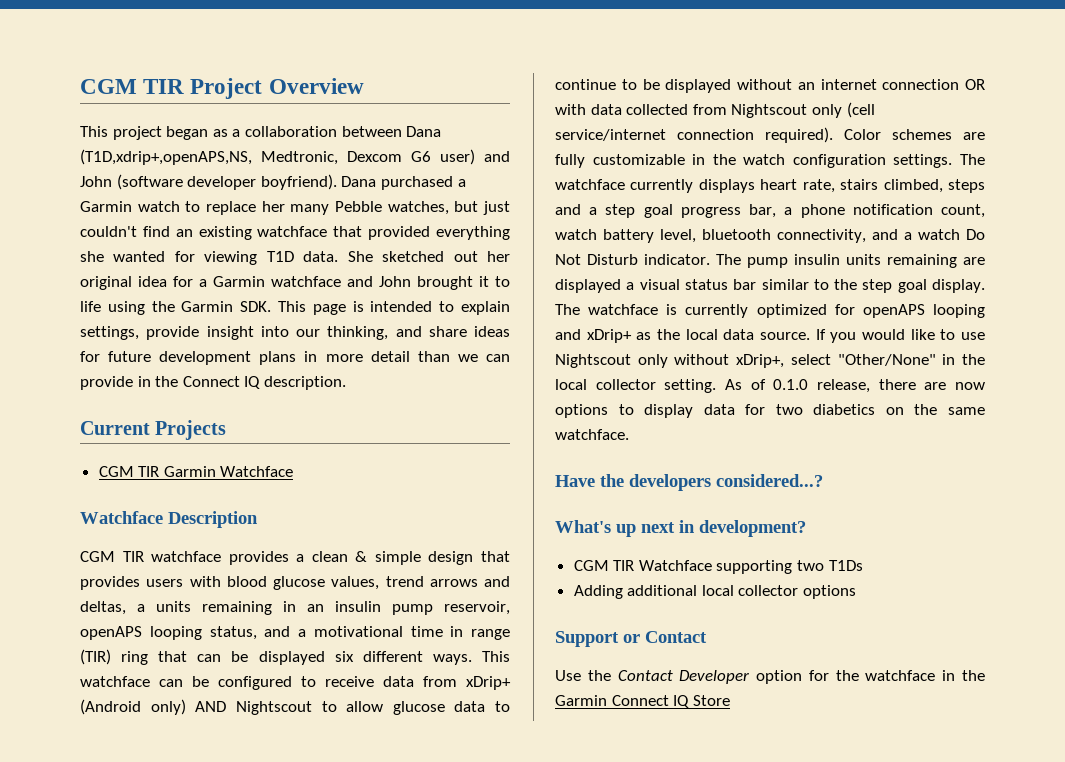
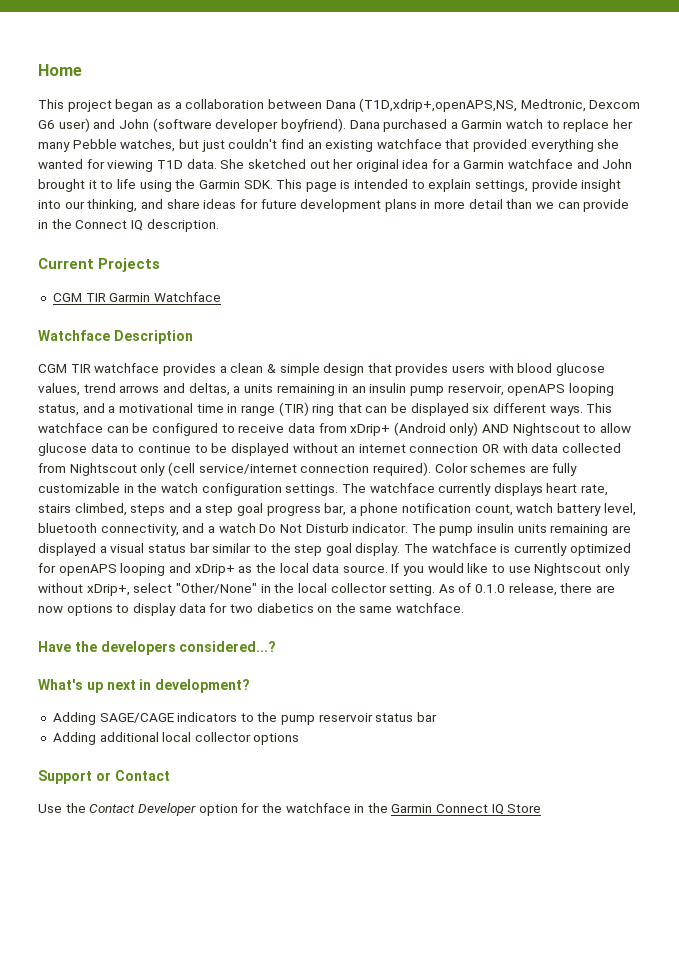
[80,78,364,99] CGM TIR Project Overview -> [38,64,82,76] Home
[573,560,863,574] CGM TIR Watchface supporting two T1Ds -> [52,712,438,725] Adding SAGE/CAGE indicators to the pump reservoir status bar

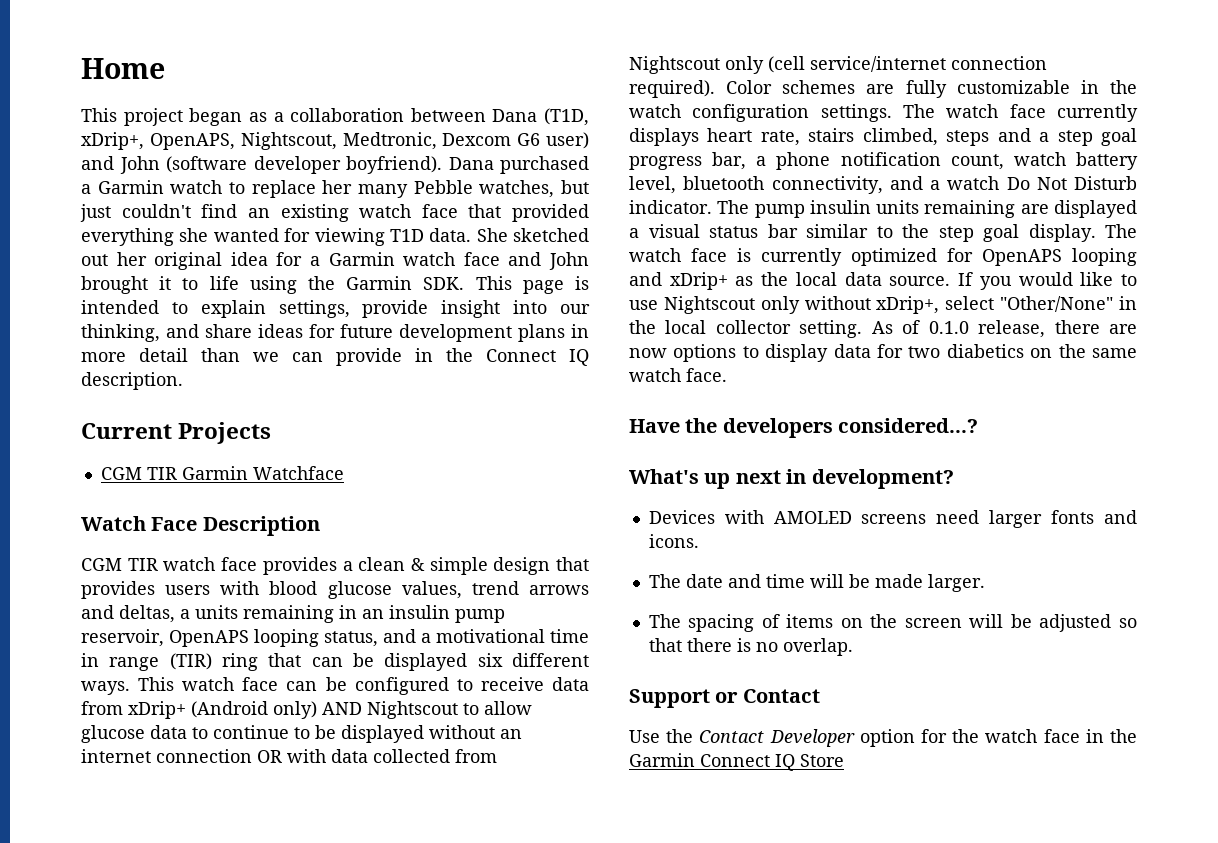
[359,98,518,112] (T1D,xdrip+,openAPS,NS, -> [544,108,589,126] [81,132,337,150] (T1D, xDrip+, OpenAPS, Nightscout,
[376,139,442,149] watchface -> [359,204,458,218] watch face
[508,159,574,169] watchface -> [403,252,500,266] watch face
[38,330,110,341] Watchface -> [81,516,198,531] Watch Face
[94,363,160,373] watchface -> [163,557,258,571] watch face
[507,384,566,396] openAPS -> [169,630,249,647] OpenAPS
[38,423,103,433] watchface -> [182,677,279,691] watch face
[369,483,435,493] watchface -> [946,104,1046,118] watch face
[431,543,497,553] watchface -> [629,248,727,262] watch face
[58,564,117,576] openAPS -> [982,249,1062,266] OpenAPS
[396,603,465,613] watchface. -> [629,368,727,382] watch face.
[52,712,438,725] [52,732,300,745] Adding SAGE/CAGE indicators to the pump reservoir status bar // Adding additional local collector options -> [648,510,1137,528] [648,534,699,548] [648,574,985,592] [648,614,1137,632] [648,638,853,656] Devices with AMOLED screens need larger fonts and icons. // The date and time will be made larger. // The spacing of items on the screen will be adjusted so that there is no overlap.
[285,803,351,813] watchface -> [985,729,1080,743] watch face

